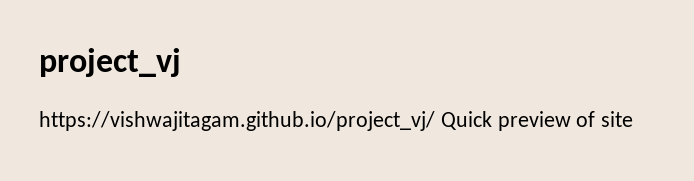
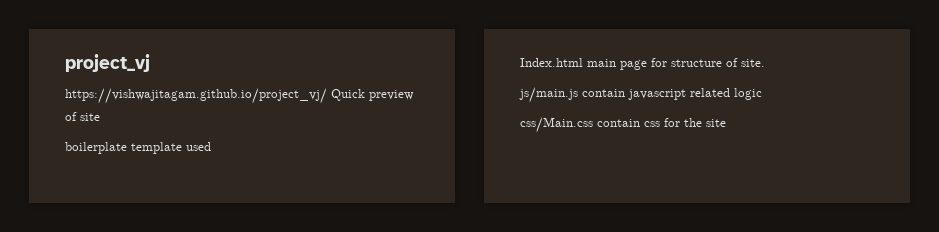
(634, 119) none -> [65,142,211,154] [520,58,765,70] [519,87,762,103] [520,117,726,133] // boilerplate template used // Index.html main page for structure of site. // js/main.js contain javascript related logic // css/Main.css contain css for the site

